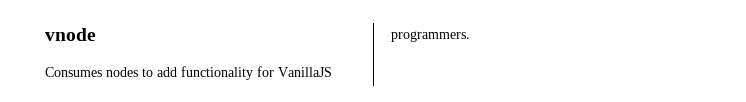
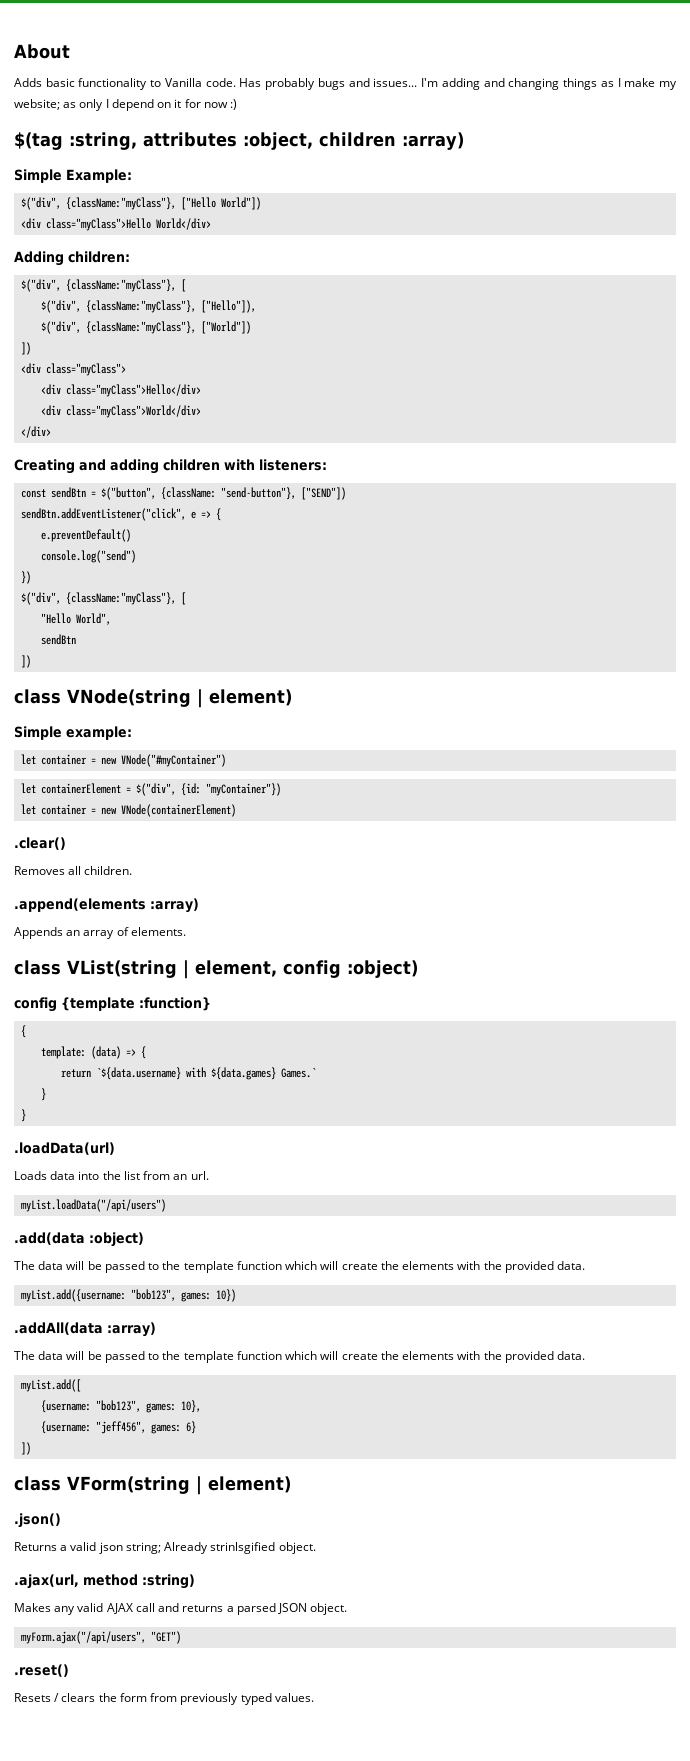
[45,28,96,41] [45,66,332,80] [391,31,470,42] vnode // Consumes nodes to add functionality for VanillaJS programmers. -> [14,44,70,59] [14,78,677,90] [14,99,238,111] [14,132,464,150] [14,169,132,183] [21,197,262,210] [21,218,212,231] [14,251,130,266] [21,279,187,292] [41,300,257,313] [41,321,252,334] [21,342,32,355] [21,363,127,376] [41,384,202,397] [41,405,202,418] [21,426,52,438] [14,459,327,474] [21,487,347,500] [21,508,222,521] [41,529,132,542] [41,550,137,563] [21,571,32,584] [21,592,187,605] [41,613,112,625] [41,634,77,645] [21,655,32,668] [14,689,292,708] [14,726,132,740] [21,754,227,767] [21,783,282,796] [21,804,237,817] [14,837,66,850] [14,866,133,875] [14,898,199,913] [14,927,186,939] [14,960,418,979] [14,997,211,1012] [21,1025,27,1038] [41,1046,147,1059] [61,1067,317,1080] [41,1088,47,1101] [21,1109,27,1122] [14,1142,115,1155] [14,1171,209,1180] [21,1199,167,1212] [14,1232,144,1247] [14,1261,586,1273] [21,1289,237,1302] [14,1322,156,1337] [14,1351,586,1363] [21,1379,82,1392] [41,1400,202,1413] [41,1421,197,1434] [21,1442,32,1455] [14,1476,291,1495] [14,1513,61,1528] [14,1542,316,1554] [14,1574,195,1589] [14,1603,348,1615] [21,1631,182,1644] [14,1664,69,1677] [14,1693,314,1705] About // Adds basic functionality to Vanilla code. Has probably bugs and issues... I'm adding and changing things as I make my website; as only I depend on it for now :) // $(tag :string, attributes :object, children :array) // Simple Example: // $("div", {className:"myClass"}, ["Hello World"]) // <div class="myClass">Hello World</div> // Adding children: // $("div", {className:"myClass"}, [ // $("div", {className:"myClass"}, ["Hello"]), // $("div", {className:"myClass"}, ["World"]) // ]) // <div class="myClass"> // <div class="myClass">Hello</div> // <div class="myClass">World</div> // </div> // Creating and adding children with listeners: // const sendBtn = $("button", {className: "send-button"}, ["SEND"]) // sendBtn.addEventListener("click", e => { // e.preventDefault() // console.log("send") // }) // $("div", {className:"myClass"}, [ // "Hello World", // sendBtn // ]) // class VNode(string | element) // Simple example: // let container = new VNode("#myContainer") // let containerElement = $("div", {id: "myContainer"}) // let container = new VNode(containerElement) // .clear() // Removes all children. // .append(elements :array) // Appends an array of elements. // class VList(string | element, config :object) // config {template :function} // { // template: (data) => { // return `${data.username} with ${data.games} Games.` // } // } // .loadData(url) // Loads data into the list from an url. // myList.loadData("/api/users") // .add(data :object) // The data will be passed to the template function which will create the elements with the provided data. // myList.add({username: "bob123", games: 10}) // .addAll(data :array) // The data will be passed to the template function which will create the elements with the provided data. // myList.add([ // {username: "bob123", games: 10}, // {username: "jeff456", games: 6} // ]) // class VForm(string | element) // .json() // Returns a valid json string; Already strinlsgified object. // .ajax(url, method :string) // Makes any valid AJAX call and returns a parsed JSON object. // myForm.ajax("/api/users", "GET") // .reset() // Resets / clears the form from previously typed values.

